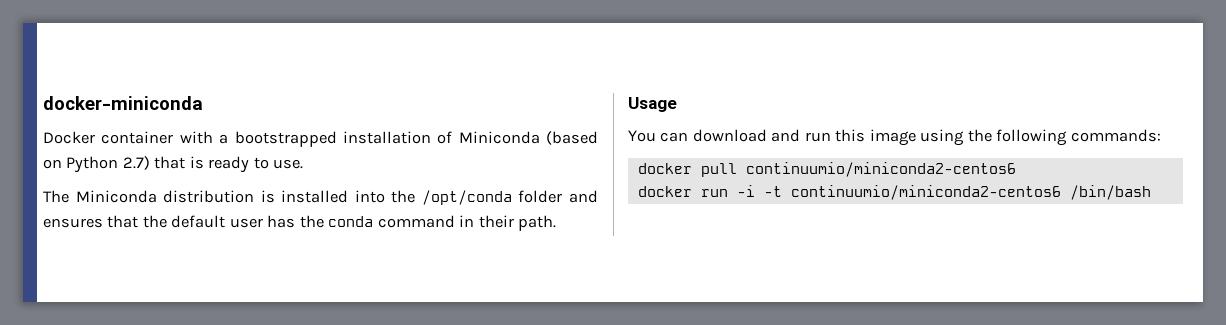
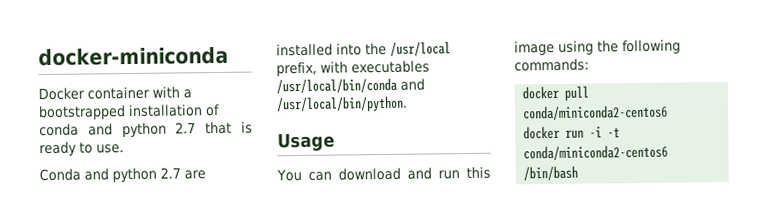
[458,131,598,145] [43,156,150,173] Miniconda (based on Python 2.7) -> [39,122,197,138] conda and python 2.7
[43,190,598,205] [43,215,557,231] The Miniconda distribution is installed into the /opt/conda folder and ensures that the default user has the conda command in their path. -> [39,167,206,183] [276,41,451,57] [276,60,430,77] [276,77,425,94] [276,95,408,113] Conda and python 2.7 are installed into the /usr/local prefix, with executables /usr/local/bin/conda and /usr/local/bin/python.
[745,162,1016,177] continuumio/miniconda2-centos6 -> [522,104,669,121] conda/miniconda2-centos6
[790,185,1061,200] continuumio/miniconda2-centos6 -> [523,144,669,161] conda/miniconda2-centos6

